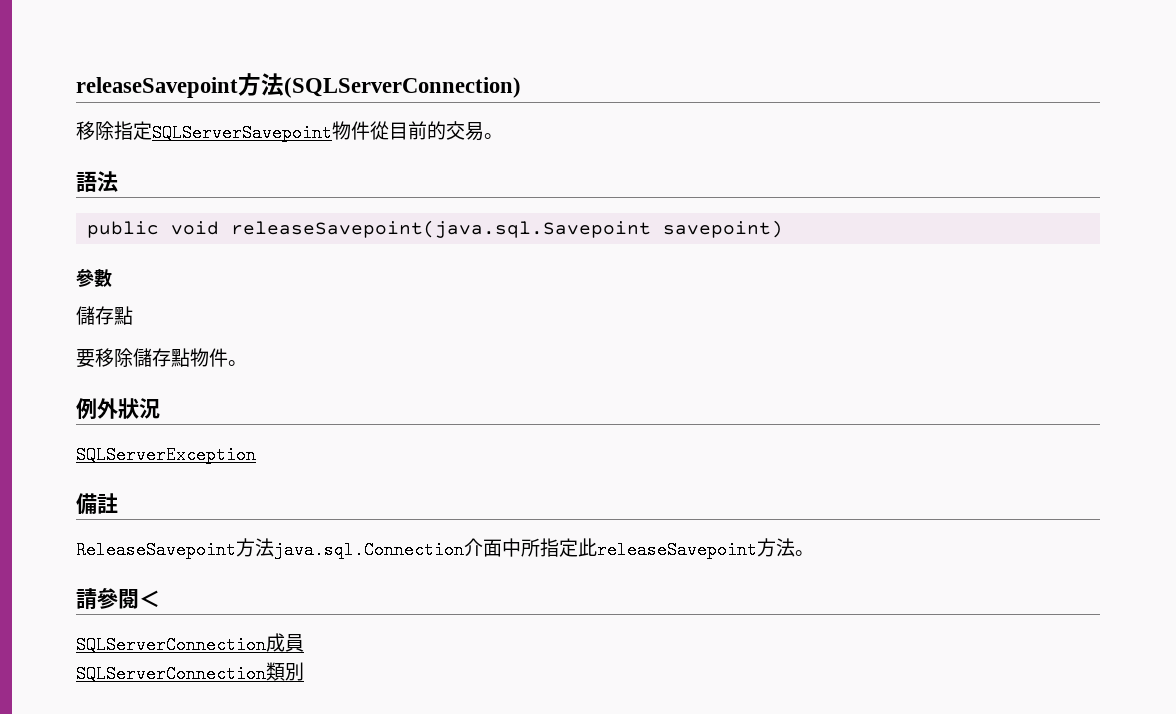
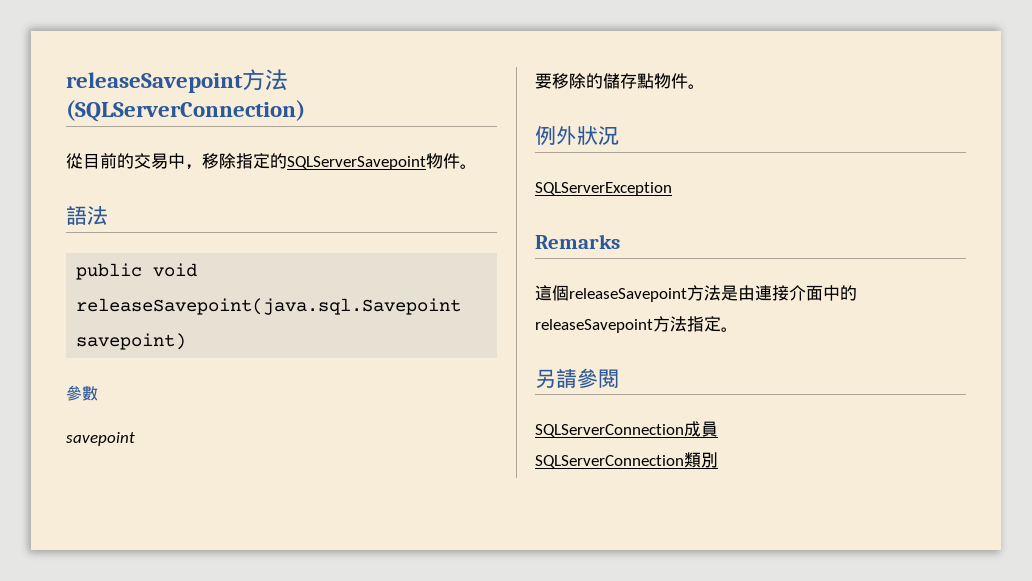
[76,121,484,142] 移除指定SQLServerSavepoint物件從目前的交易 -> [66,153,460,170] 從目前的交易中，移除指定的SQLServerSavepoint物件
[76,306,133,325] 儲存點 -> [66,432,135,446] savepoint
(133, 357) none -> [586,73,603,89] 的
[76,493,118,515] [76,538,814,559] 備註 // ReleaseSavepoint方法java.sql.Connection介面中所指定此releaseSavepoint方法。 // -> [535,234,620,249] [535,284,857,302] [535,316,738,333] [535,369,556,388] Remarks // 這個releaseSavepoint方法是由連接介面中的releaseSavepoint方法指定。 // 另
[139,590,160,607] ＜ -> (619, 378) none

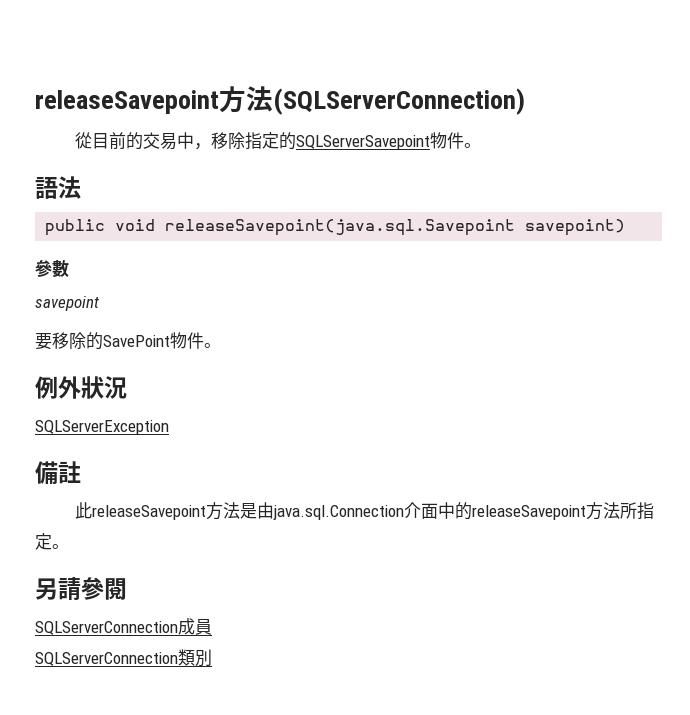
[603,73,654,89] 儲存點 -> [103,335,170,347] SavePoint
[535,234,620,249] [535,284,569,301] Remarks // 這個 -> [35,461,81,485] [75,502,93,519] 備註 // 此
[755,285,789,301] 連接 -> [273,505,405,520] java.sql.Connection
(687, 324) none -> [620,502,638,519] 所

